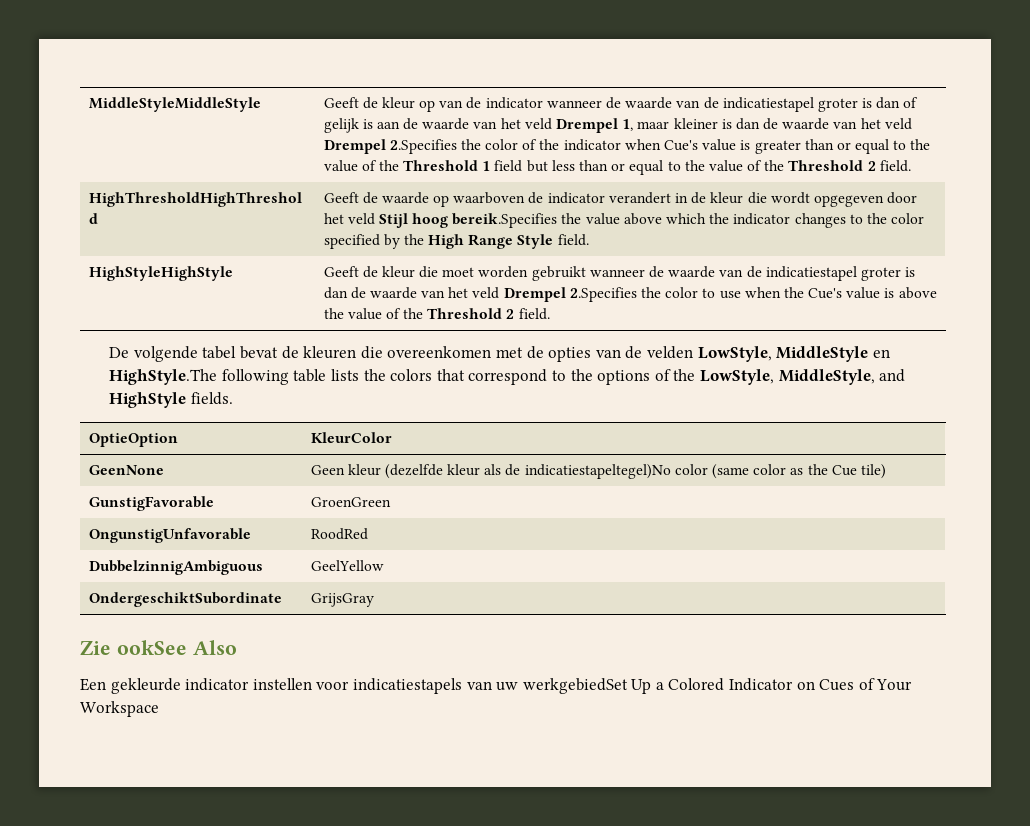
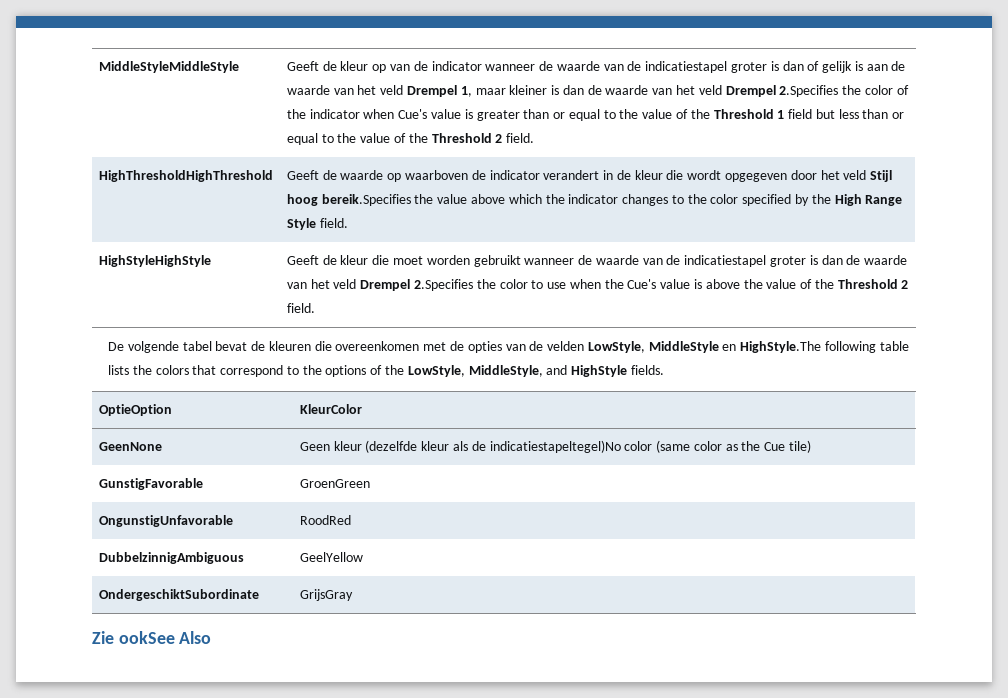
[80,678,913,694] [80,701,159,717] // Een gekleurde indicator instellen voor indicatiestapels van uw werkgebiedSet Up a Colored Indicator on Cues of Your Workspace -> (212, 637) none

